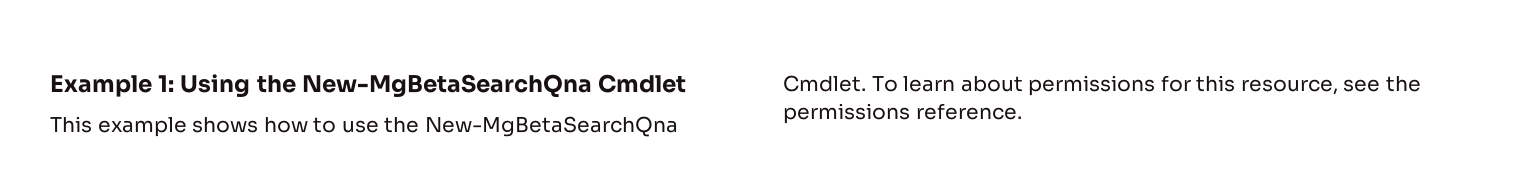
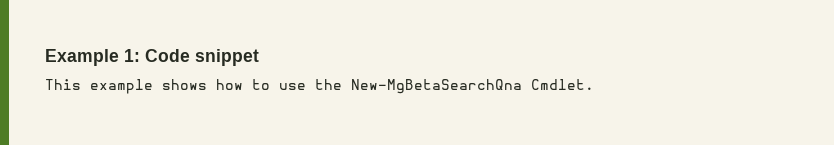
[180,74,687,98] Using the New-MgBetaSearchQna Cmdlet -> [145,49,259,66] Code snippet
[871,75,1421,96] [783,103,1022,124] To learn about permissions for this resource, see the permissions reference. -> (594, 84) none

